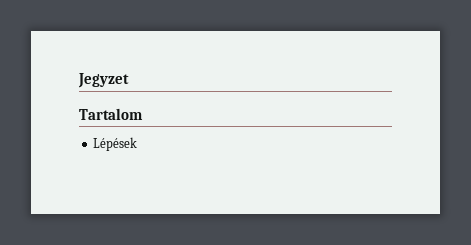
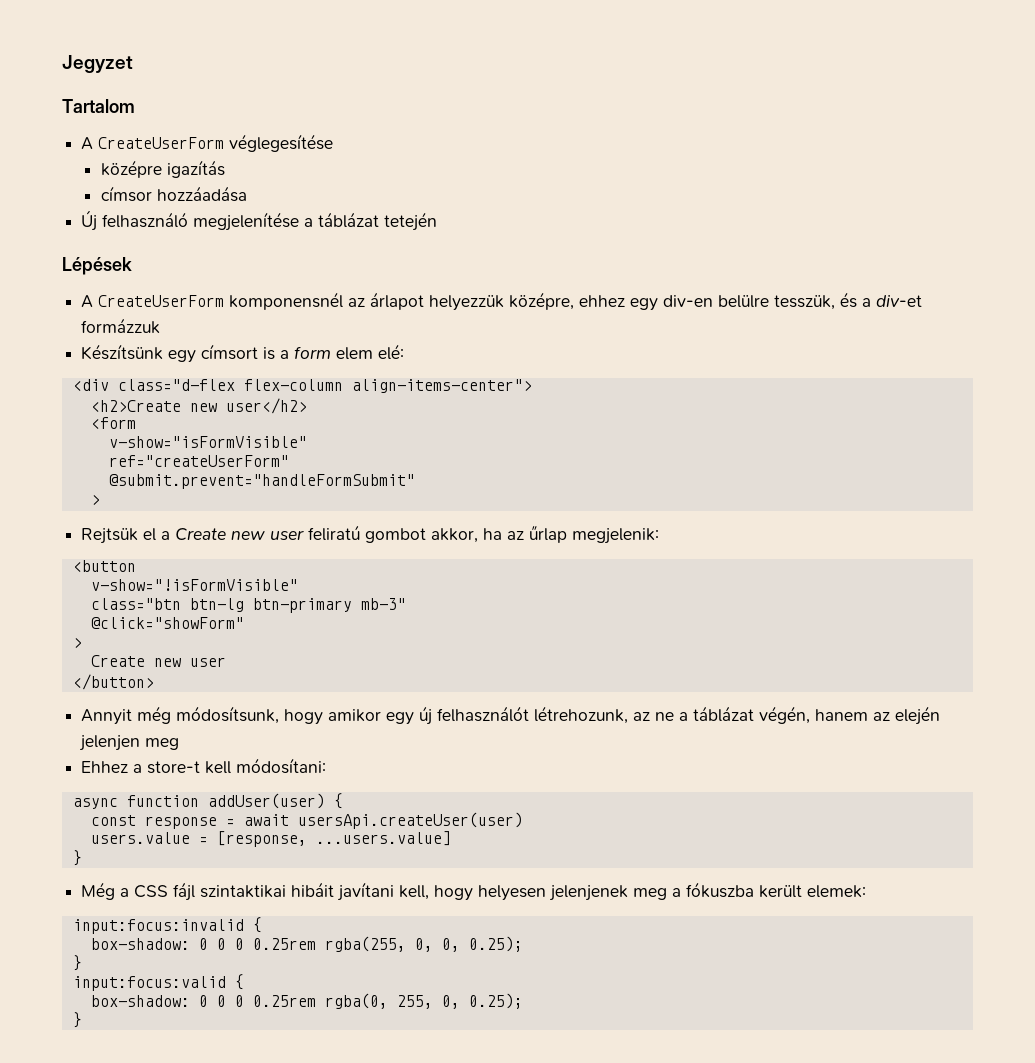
[93,137,138,151] Lépések -> [81,134,334,152] [100,160,225,178] [100,186,247,202] [81,210,438,231] [62,257,132,275] [81,292,923,311] [81,318,161,334] [81,344,405,363] [72,379,532,393] [90,398,307,414] [90,417,136,429] [108,436,307,448] [108,455,289,467] [108,474,415,489] [90,495,100,505] [81,525,660,544] [72,560,136,572] [90,579,298,591] [90,598,406,613] [90,617,244,629] [72,638,82,648] [90,655,226,667] [72,674,154,690] [81,706,941,725] [79,735,180,751] [81,758,327,774] [72,793,343,809] [90,812,523,829] [90,831,451,847] [72,850,82,866] [81,882,867,901] [72,917,262,934] [90,936,523,952] [72,955,82,971] [72,974,244,991] [90,993,523,1009] [72,1012,82,1028] A CreateUserForm véglegesítése // középre igazítás // címsor hozzáadása // Új felhasználó megjelenítése a táblázat tetején // Lépések // A CreateUserForm komponensnél az árlapot helyezzük középre, ehhez egy div-en belülre tesszük, és a div-et formázzuk // Készítsünk egy címsort is a form elem elé: // <div class="d-flex flex-column align-items-center"> // <h2>Create new user</h2> // <form // v-show="isFormVisible" // ref="createUserForm" // @submit.prevent="handleFormSubmit" // > // Rejtsük el a Create new user feliratú gombot akkor, ha az űrlap megjelenik: // <button // v-show="!isFormVisible" // class="btn btn-lg btn-primary mb-3" // @click="showForm" // > // Create new user // </button> // Annyit még módosítsunk, hogy amikor egy új felhasználót létrehozunk, az ne a táblázat végén, hanem az elején jelenjen meg // Ehhez a store-t kell módosítani: // async function addUser(user) { // const response = await usersApi.createUser(user) // users.value = [response, ...users.value] // } // Még a CSS fájl szintaktikai hibáit javítani kell, hogy helyesen jelenjenek meg a fókuszba került elemek: // input:focus:invalid { // box-shadow: 0 0 0 0.25rem rgba(255, 0, 0, 0.25); // } // input:focus:valid { // box-shadow: 0 0 0 0.25rem rgba(0, 255, 0, 0.25); // }

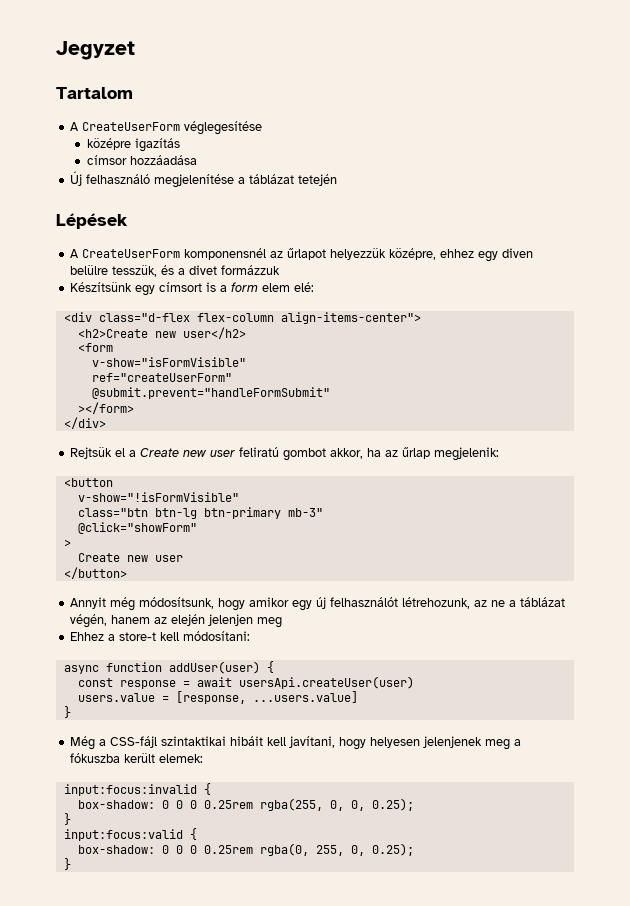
[370,292,425,310] árlapot -> [287,248,327,260] űrlapot
[663,295,714,307] div-en -> [502,248,534,258] diven
[876,295,923,307] div-et -> [189,265,218,275] divet
[90,495,100,505] > -> [77,402,134,414] [63,417,106,429] ></form> // </div>
[134,882,430,901] CSS fájl szintaktikai hibáit javítani kell, -> [110,736,336,748] CSS-fájl szintaktikai hibáit kell javítani,

